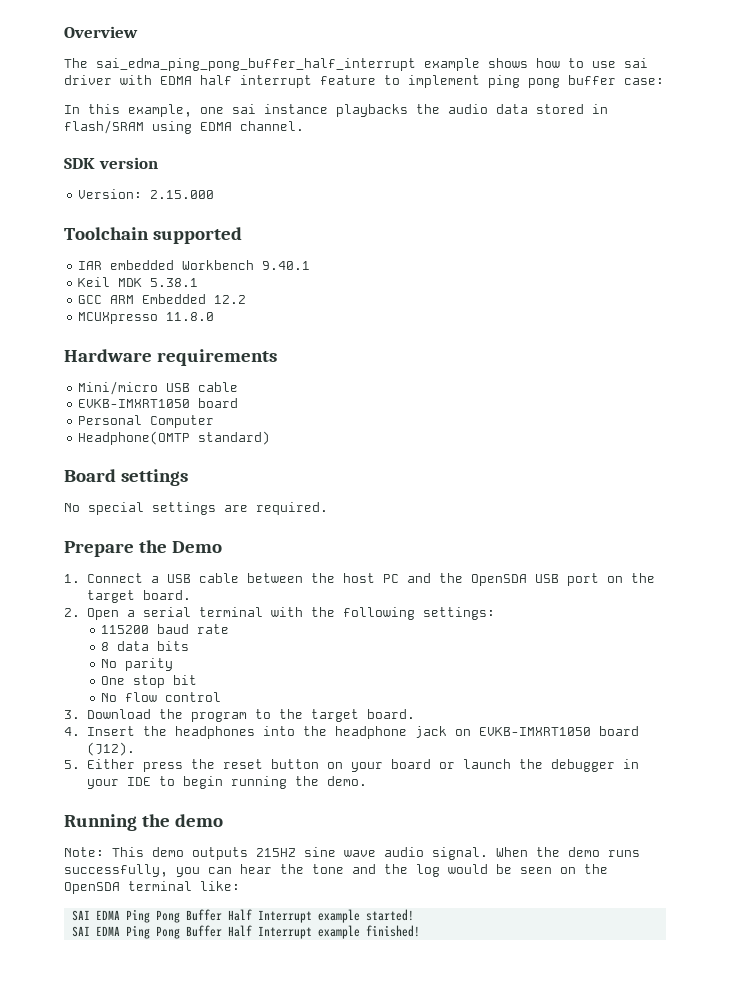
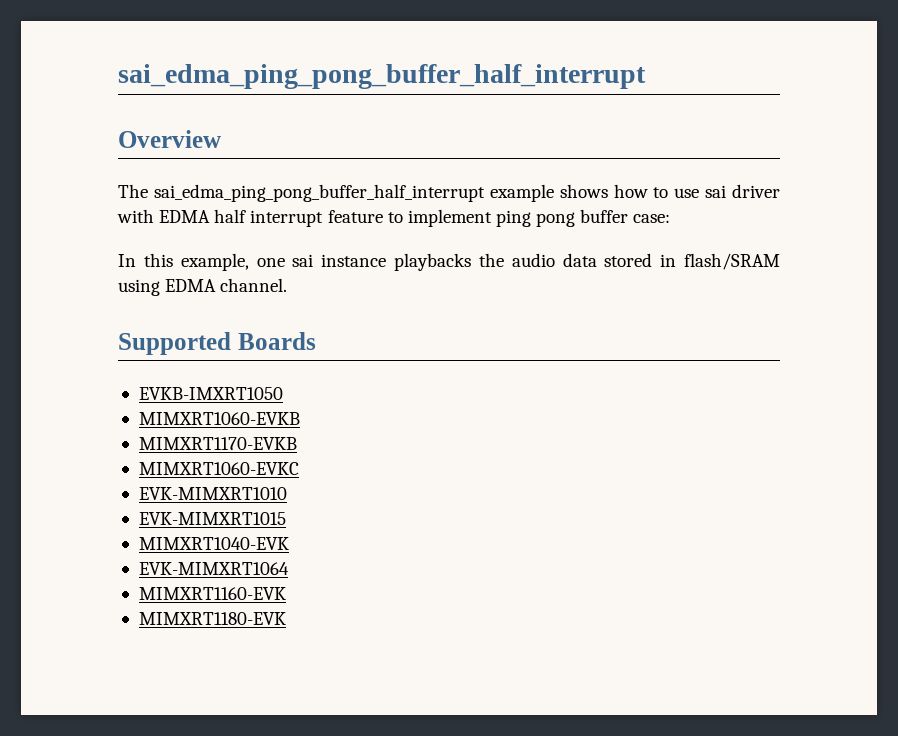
(64, 32) none -> [118,64,646,89] sai_edma_ping_pong_buffer_half_interrupt //
[64,157,158,169] [78,189,215,199] [64,227,243,244] [78,260,311,270] [78,277,199,287] [78,294,247,304] [78,312,215,324] [64,349,278,366] [78,381,239,395] [78,398,239,408] [78,415,215,428] [78,431,271,445] [64,469,189,486] [64,502,328,515] [64,540,223,557] [64,573,656,586] [87,590,192,603] [64,607,496,620] [101,624,230,634] [101,641,190,651] [101,658,174,671] [101,675,198,688] [101,692,222,702] [64,709,416,722] [64,726,640,739] [87,742,136,756] [64,759,640,772] [87,776,368,789] [64,814,224,831] [64,847,640,860] [64,864,608,877] [64,881,240,894] [71,909,414,923] [71,925,420,939] SDK version // Version: 2.15.000 // Toolchain supported // IAR embedded Workbench 9.40.1 // Keil MDK 5.38.1 // GCC ARM Embedded 12.2 // MCUXpresso 11.8.0 // Hardware requirements // Mini/micro USB cable // EVKB-IMXRT1050 board // Personal Computer // Headphone(OMTP standard) // Board settings // No special settings are required. // Prepare the Demo // 1. Connect a USB cable between the host PC and the OpenSDA USB port on the target board. // 2. Open a serial terminal with the following settings: // 115200 baud rate // 8 data bits // No parity // One stop bit // No flow control // 3. Download the program to the target board. // 4. Insert the headphones into the headphone jack on EVKB-IMXRT1050 board (J12). // 5. Either press the reset button on your board or launch the debugger in your IDE to begin running the demo. // Running the demo // Note: This demo outputs 215HZ sine wave audio signal. When the demo runs successfully, you can hear the tone and the log would be seen on the OpenSDA terminal like: // SAI EDMA Ping Pong Buffer Half Interrupt example started! // SAI EDMA Ping Pong Buffer Half Interrupt example finished! -> [118,332,316,355] [138,387,283,400] [138,412,300,425] [138,437,297,450] [138,462,299,475] [138,487,287,500] [138,512,286,525] [138,537,289,550] [138,562,289,575] [138,587,286,600] [138,612,286,625] Supported Boards // EVKB-IMXRT1050 // MIMXRT1060-EVKB // MIMXRT1170-EVKB // MIMXRT1060-EVKC // EVK-MIMXRT1010 // EVK-MIMXRT1015 // MIMXRT1040-EVK // EVK-MIMXRT1064 // MIMXRT1160-EVK // MIMXRT1180-EVK

